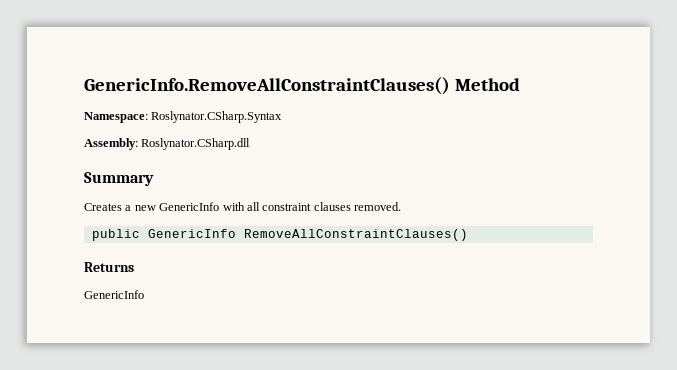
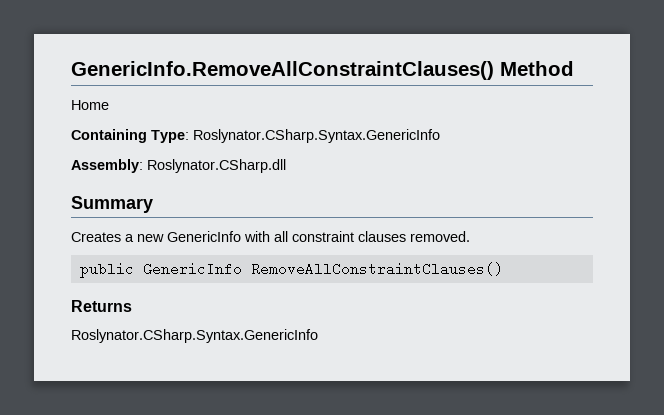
[84,111,283,123] Namespace: Roslynator.CSharp.Syntax -> [71,100,109,110] [71,129,440,143] Home // Containing Type: Roslynator.CSharp.Syntax.GenericInfo
[84,290,144,299] GenericInfo -> [71,329,318,343] Roslynator.CSharp.Syntax.GenericInfo

